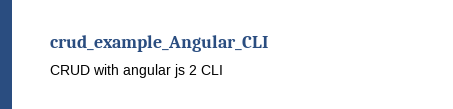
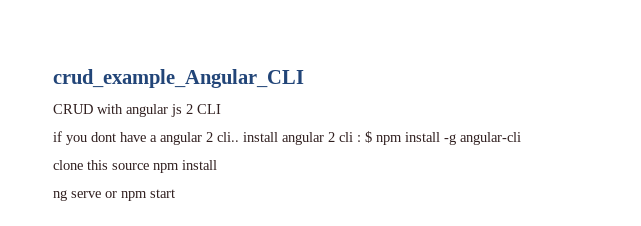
(223, 70) none -> [53,131,521,145] [53,160,217,173] [53,189,175,201] // if you dont have a angular 2 cli.. install angular 2 cli : $ npm install -g angular-cli // clone this source npm install // ng serve or npm start

